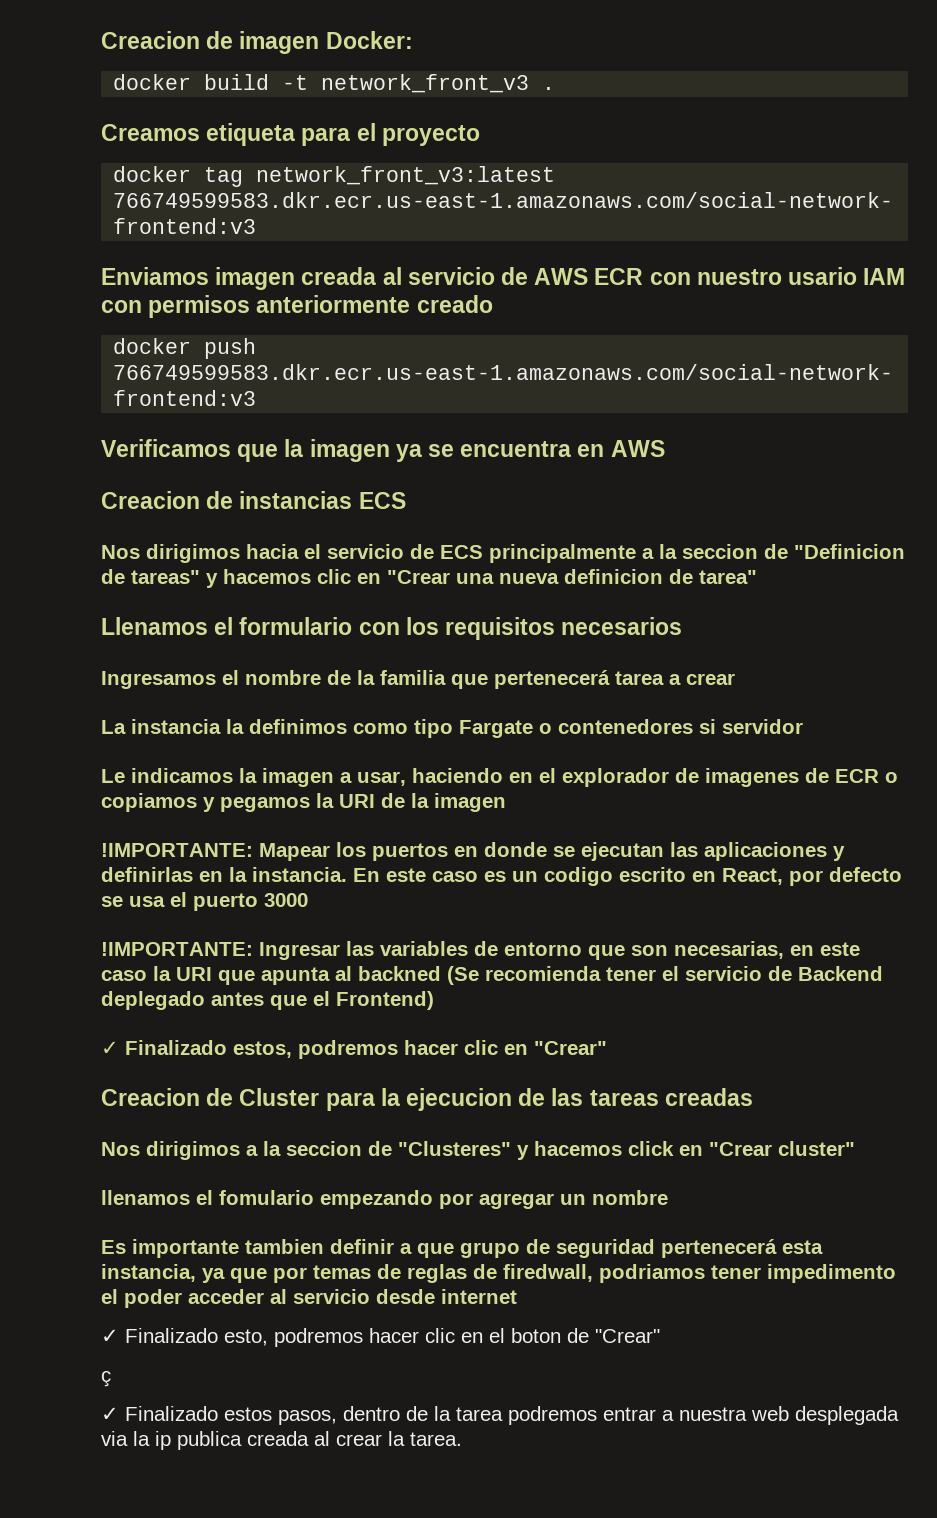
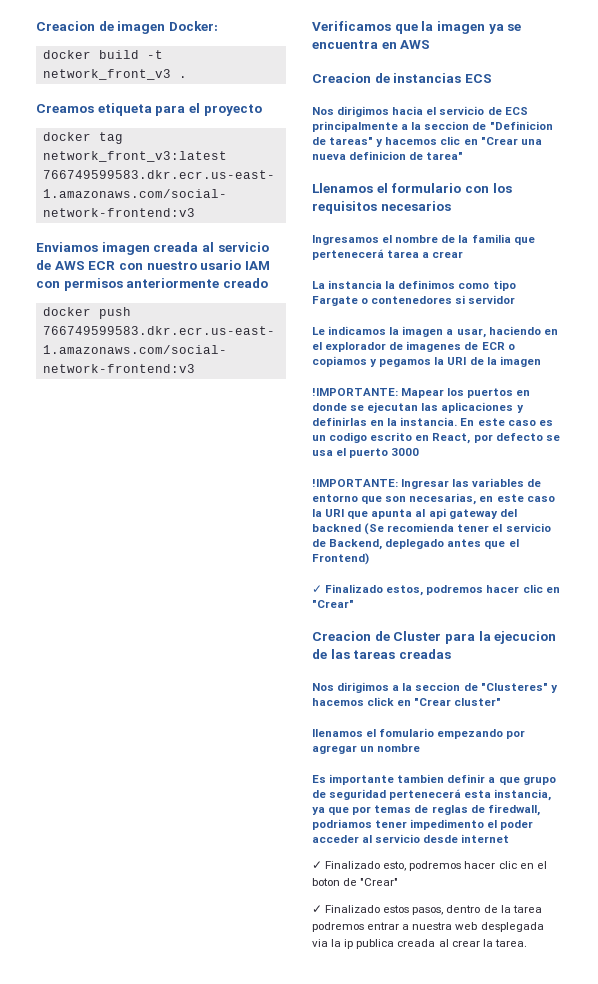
(352, 973) none -> [428,508,517,519] api gateway del
[798,966,883,981] Backend -> [329,539,383,550] Backend,
[101,1371,111,1387] // ç -> (399, 882) none

